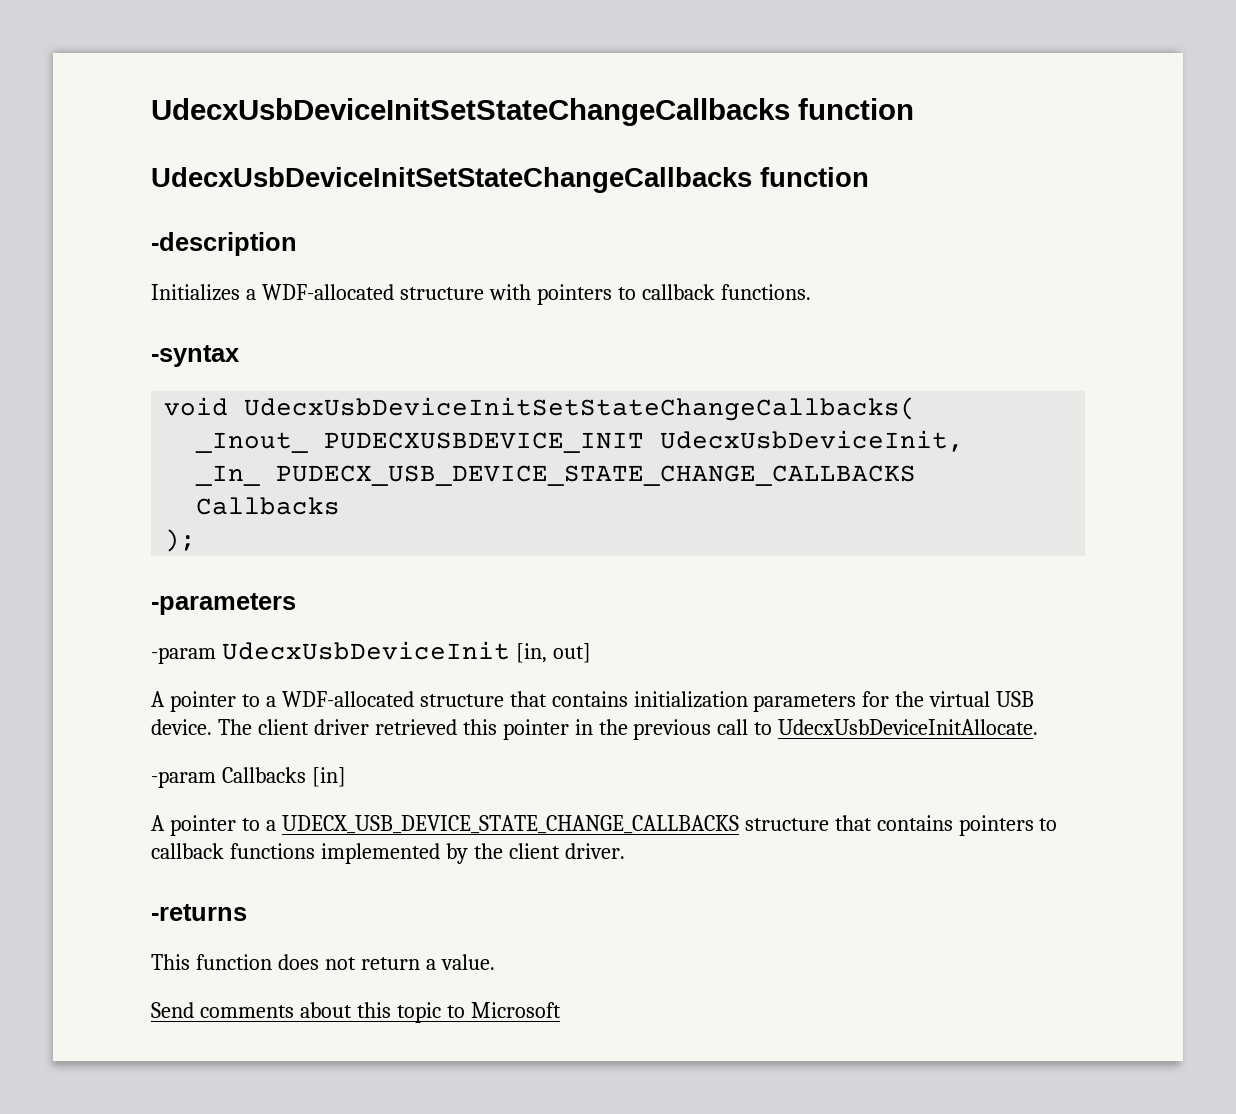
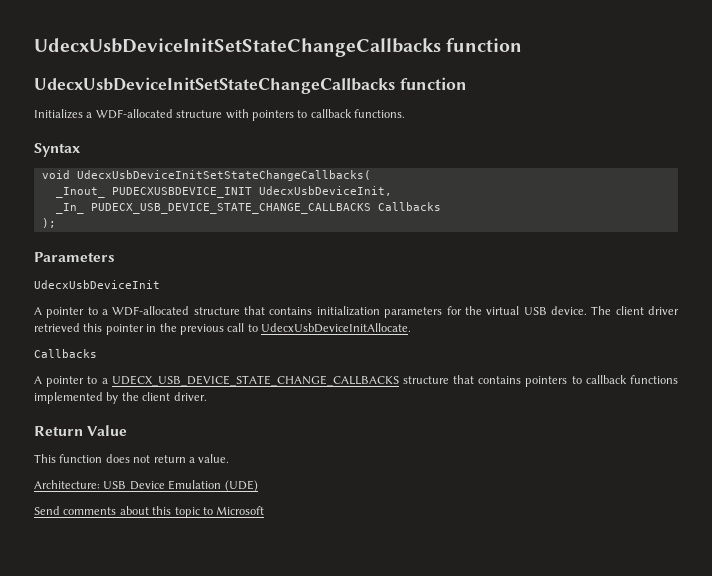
[151,232,297,256] // -description -> (467, 83) none
[151,345,239,367] -syntax -> [34,143,80,157] Syntax
[151,593,296,615] [151,647,216,664] -parameters // -param -> [34,252,115,262] Parameters //
[515,643,591,663] [in, out] -> (160, 284) none
[151,767,346,788] -param Callbacks [in] -> [34,349,97,358] Callbacks
[151,904,247,921] -returns -> [34,425,128,436] Return Value
(495, 962) none -> [34,480,258,492] // Architecture: USB Device Emulation (UDE)

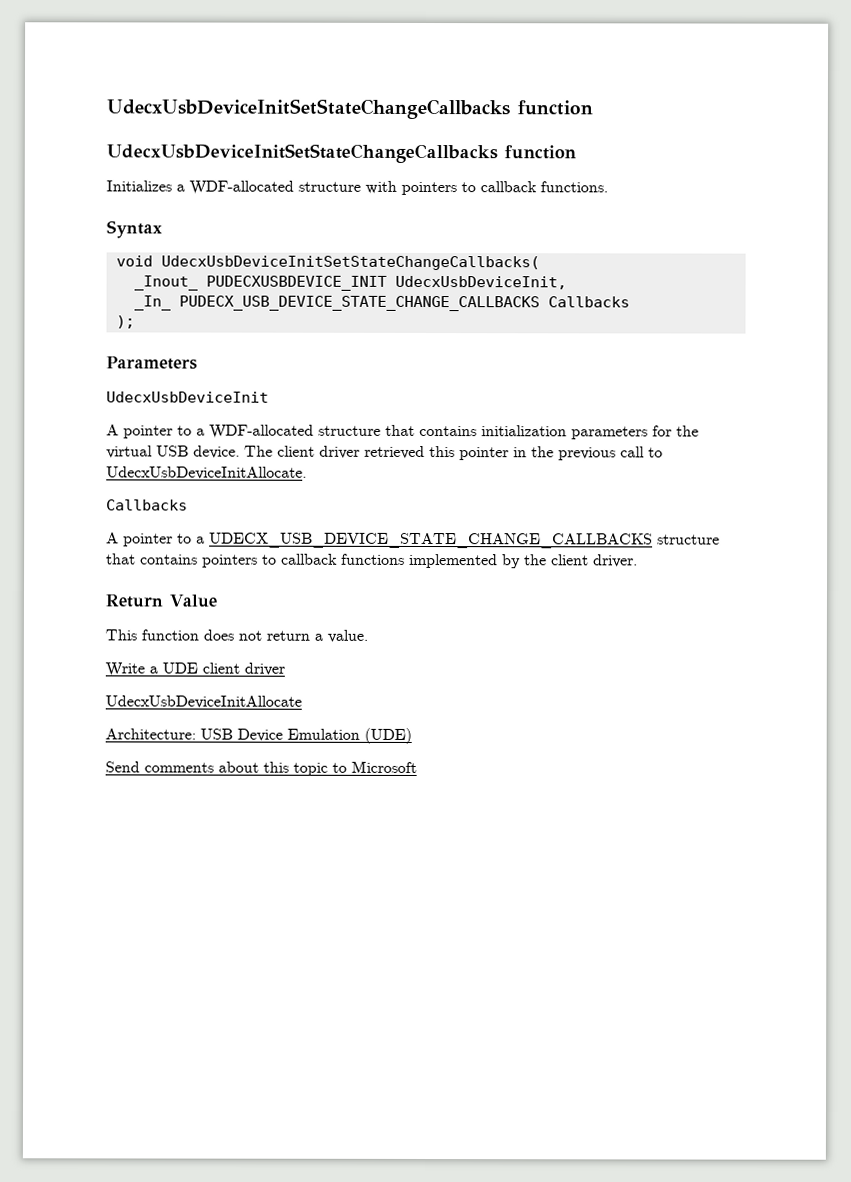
(230, 458) none -> [105,662,285,677] [105,695,302,709] // Write a UDE client driver // UdecxUsbDeviceInitAllocate

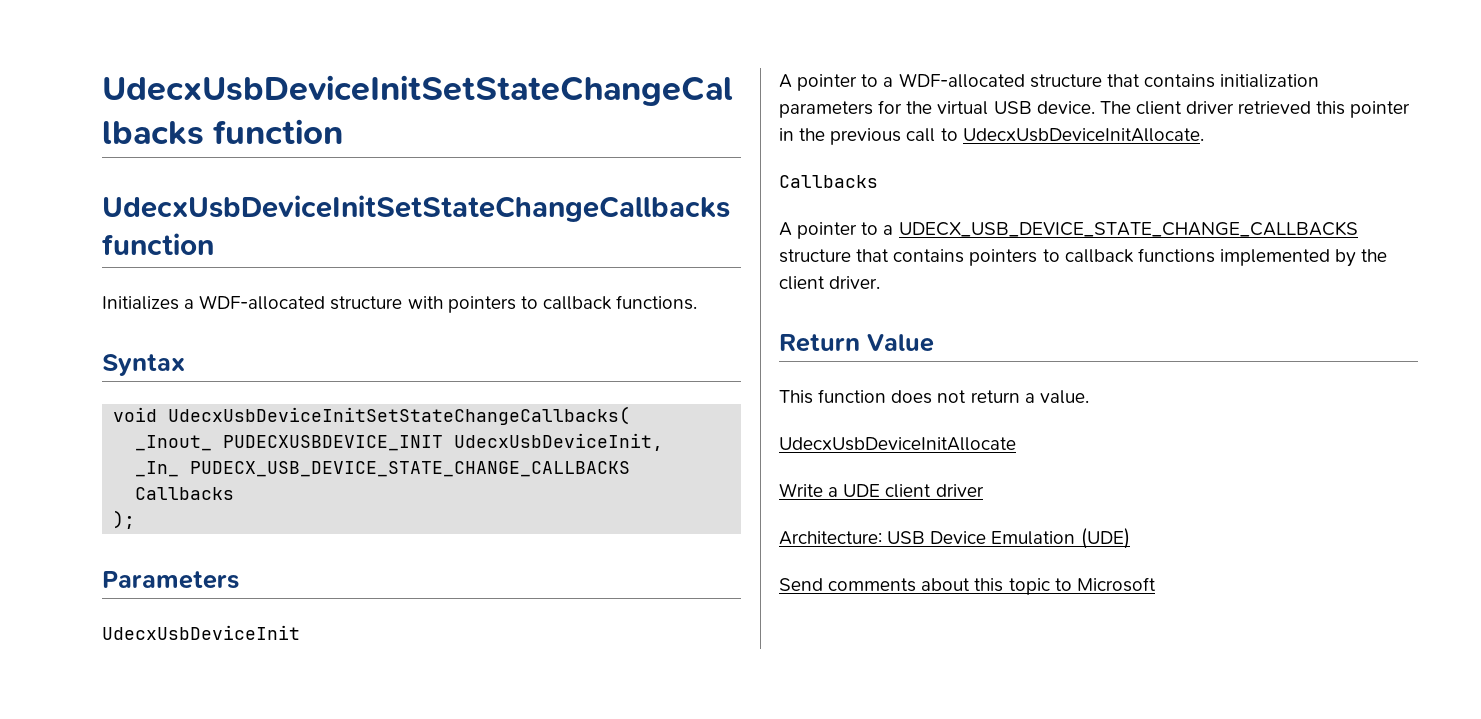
(368, 636) none -> [779,437,1016,451] // UdecxUsbDeviceInitAllocate
[105,695,302,709] // UdecxUsbDeviceInitAllocate -> (984, 490) none

